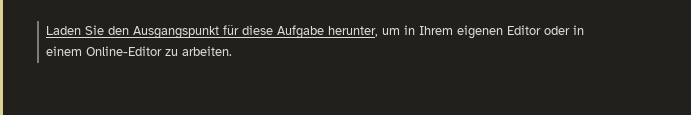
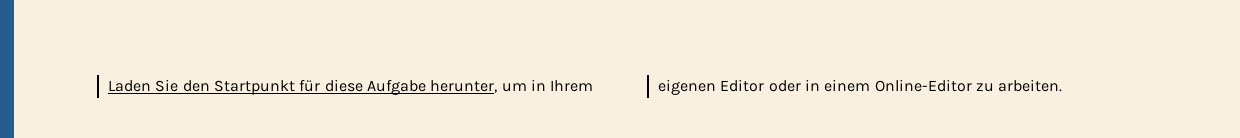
[132,26,219,39] Ausgangspunkt -> [213,80,295,95] Startpunkt

